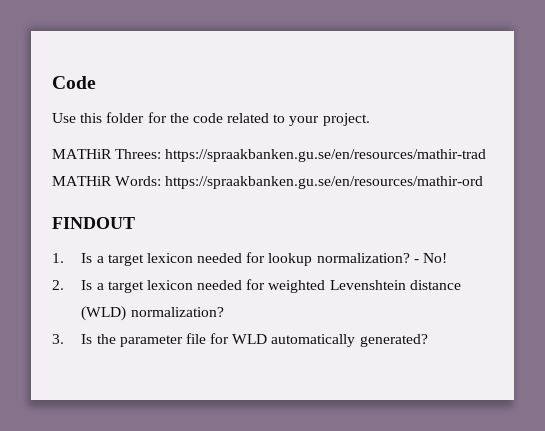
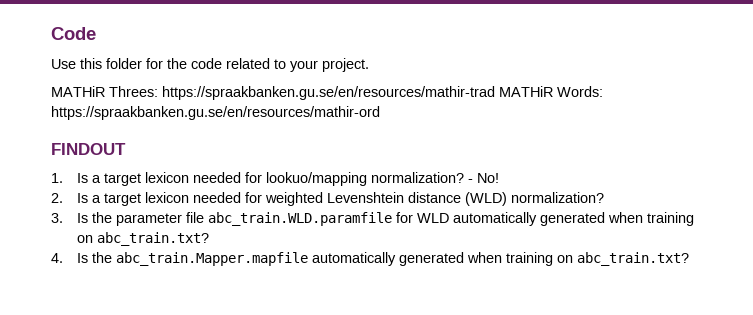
[268,253,313,266] lookup -> [265,172,367,186] lookuo/mapping
(206, 338) none -> [207,212,392,226] abc_train.WLD.paramfile
[359,334,428,347] generated? -> [539,212,694,226] [76,232,209,246] [51,252,689,266] generated when training on abc_train.txt? // 4. Is the abc_train.Mapper.mapfile automatically generated when training on abc_train.txt?

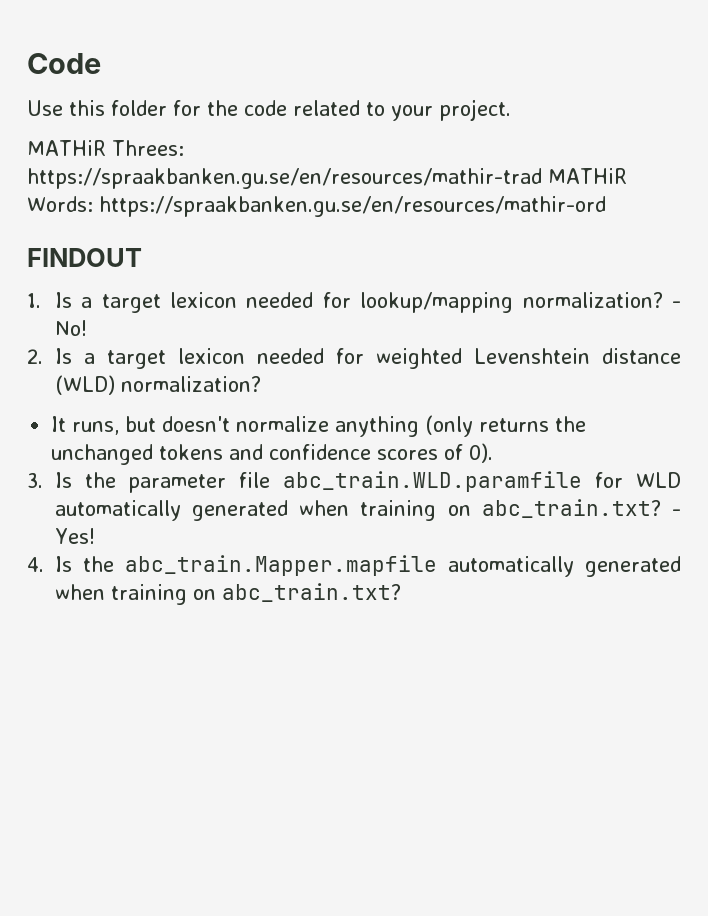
[265,172,367,186] lookuo/mapping -> [360,292,514,313] lookup/mapping
(604, 197) none -> [51,415,587,437] [51,443,494,465] // It runs, but doesn't normalize anything (only returns the unchanged tokens and confidence scores of 0).
(209, 239) none -> [672,509,682,516] [54,528,95,544] - Yes!

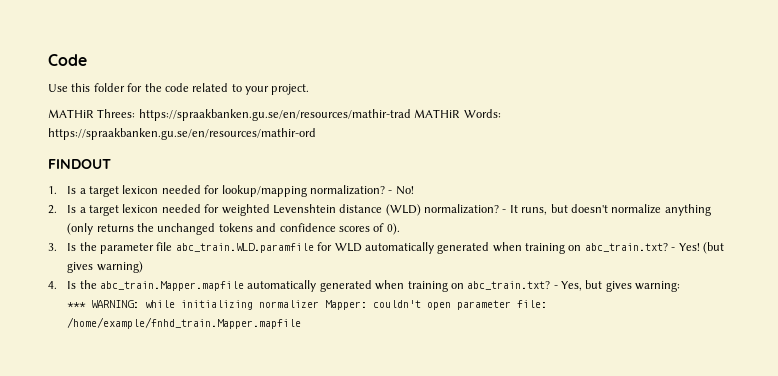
(261, 384) // -> [502,209,507,213] -
(95, 536) none -> [702,242,724,254] [67,261,143,273] (but gives warning)
(401, 592) none -> [553,280,681,292] [67,300,548,310] [67,317,302,329] - Yes, but gives warning: // *** WARNING: while initializing normalizer Mapper: couldn't open parameter file: /home/example/fnhd_train.Mapper.mapfile

